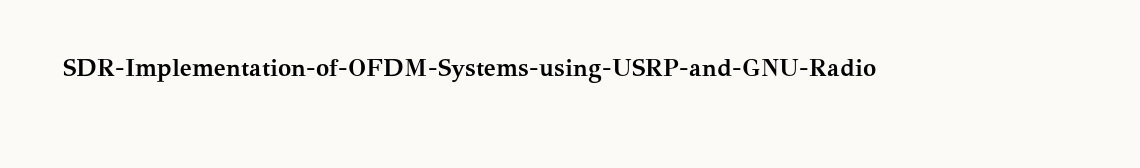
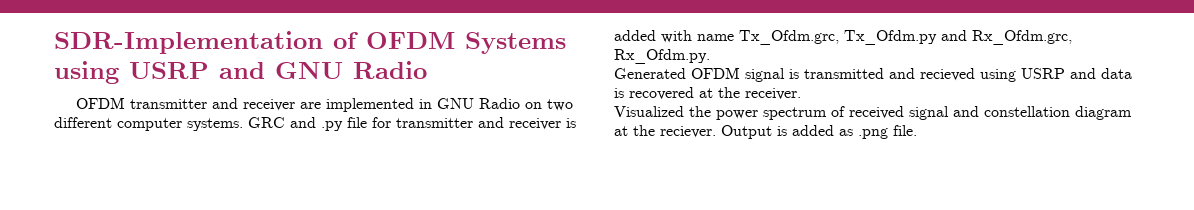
[63,58,876,83] SDR-Implementation-of-OFDM-Systems-using-USRP-and-GNU-Radio -> [54,31,566,54] [54,61,427,84] [75,97,573,112] [54,117,576,131] [614,30,1072,45] [614,49,710,64] [614,67,1132,82] [614,87,801,100] [614,106,1132,120] [614,125,917,139] SDR-Implementation of OFDM Systems using USRP and GNU Radio // OFDM transmitter and receiver are implemented in GNU Radio on two different computer systems. GRC and .py file for transmitter and receiver is added with name Tx_Ofdm.grc, Tx_Ofdm.py and Rx_Ofdm.grc, Rx_Ofdm.py. // Generated OFDM signal is transmitted and recieved using USRP and data is recovered at the receiver. // Visualized the power spectrum of received signal and constellation diagram at the reciever. Output is added as .png file.

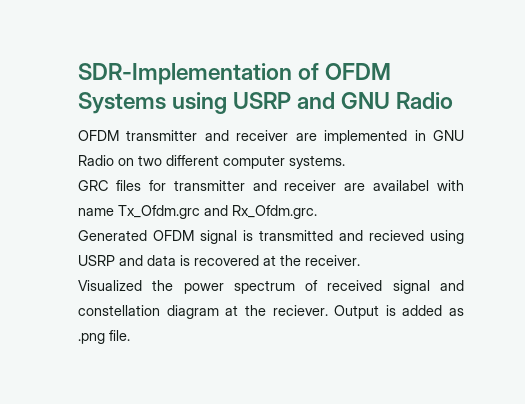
[248,117,576,131] [614,30,1072,45] [614,49,710,64] GRC and .py file for transmitter and receiver is added with name Tx_Ofdm.grc, Tx_Ofdm.py and Rx_Ofdm.grc, Rx_Ofdm.py. -> [78,180,464,191] [78,205,317,219] // GRC files for transmitter and receiver are availabel with name Tx_Ofdm.grc and Rx_Ofdm.grc.

